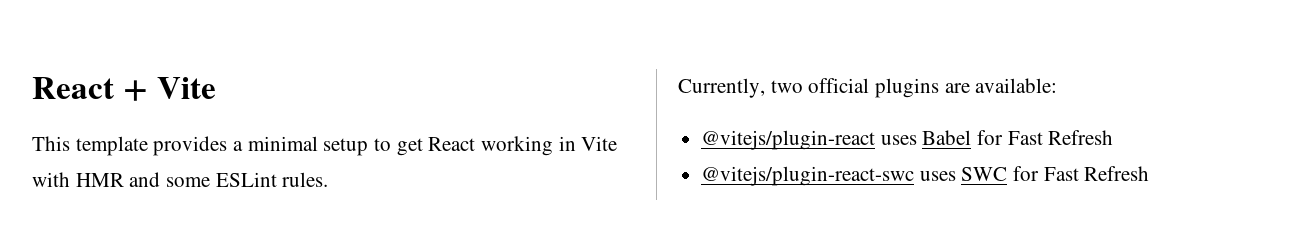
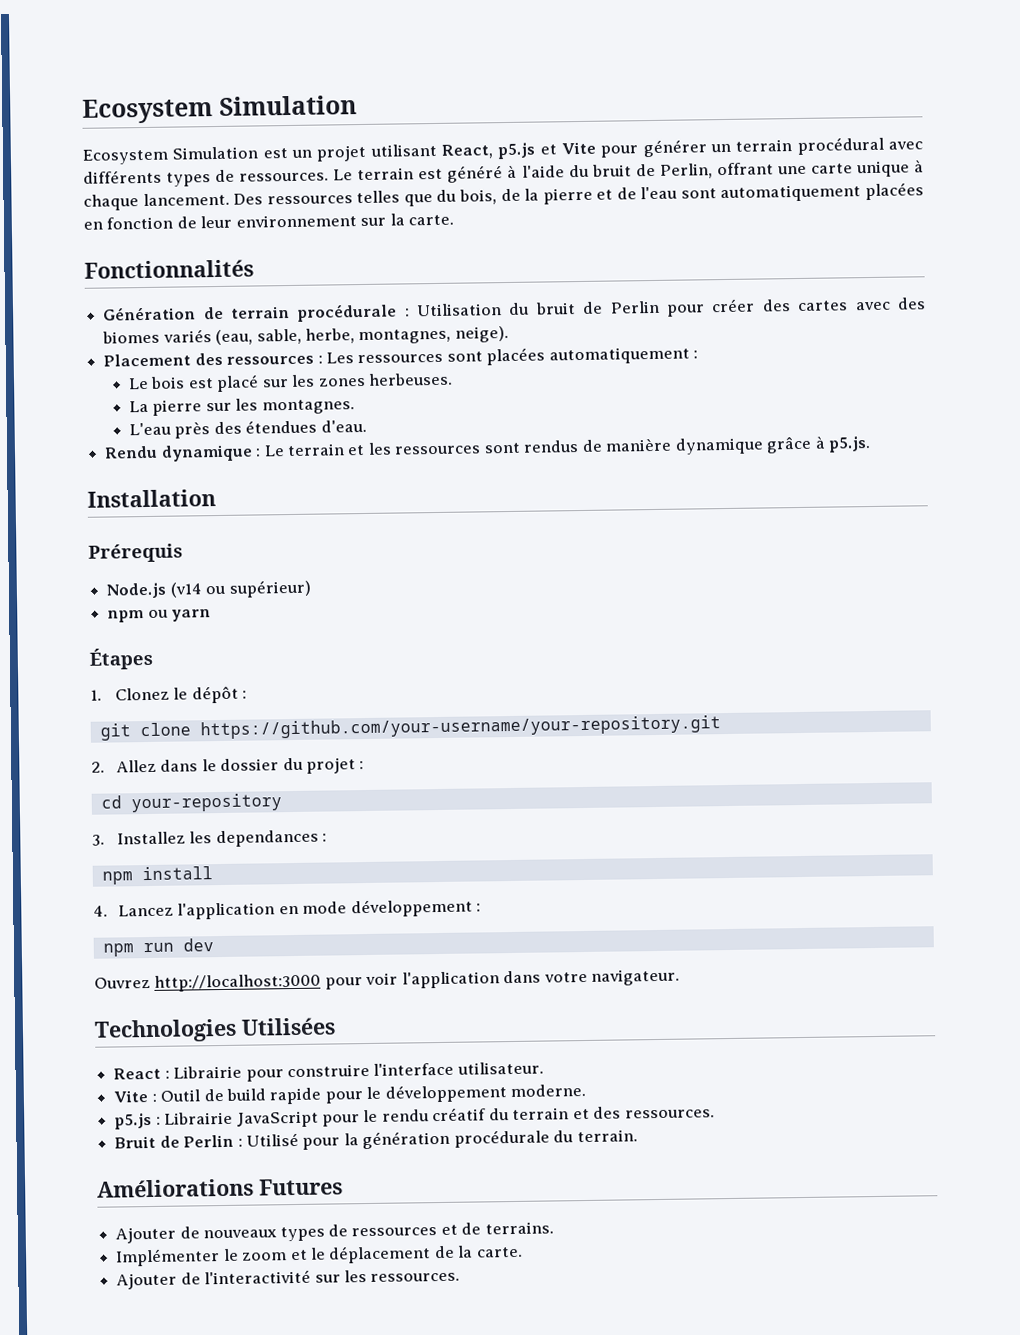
[32,77,216,101] [32,136,618,156] [32,172,329,187] [678,78,1058,98] [701,130,1114,150] [701,166,1150,186] React + Vite // This template provides a minimal setup to get React working in Vite with HMR and some ESLint rules. // Currently, two official plugins are available: // @vitejs/plugin-react uses Babel for Fast Refresh // @vitejs/plugin-react-swc uses SWC for Fast Refresh -> [82,95,357,124] [82,136,924,165] [83,159,924,187] [83,182,924,211] [83,213,455,230] [84,259,254,279] [102,297,926,322] [102,325,509,346] [103,346,699,367] [127,372,454,393] [128,398,355,416] [128,419,367,439] [104,435,871,462] [87,489,216,508] [88,543,183,563] [106,579,312,599] [107,609,212,623] [89,647,153,670] [90,685,248,704] [99,715,721,741] [91,757,365,774] [100,793,282,813] [92,829,328,848] [101,866,213,885] [93,898,482,920] [102,938,214,957] [94,968,681,992] [94,1017,336,1043] [113,1061,544,1082] [113,1083,587,1105] [114,1106,715,1130] [114,1129,638,1150] [97,1178,343,1198] [115,1221,554,1244] [115,1245,523,1267] [116,1269,461,1290] Ecosystem Simulation // Ecosystem Simulation est un projet utilisant React, p5.js et Vite pour générer un terrain procédural avec différents types de ressources. Le terrain est généré à l'aide du bruit de Perlin, offrant une carte unique à chaque lancement. Des ressources telles que du bois, de la pierre et de l'eau sont automatiquement placées en fonction de leur environnement sur la carte. // Fonctionnalités // Génération de terrain procédurale : Utilisation du bruit de Perlin pour créer des cartes avec des biomes variés (eau, sable, herbe, montagnes, neige). // Placement des ressources : Les ressources sont placées automatiquement : // Le bois est placé sur les zones herbeuses. // La pierre sur les montagnes. // L'eau près des étendues d'eau. // Rendu dynamique : Le terrain et les ressources sont rendus de manière dynamique grâce à p5.js. // Installation // Prérequis // Node.js (v14 ou supérieur) // npm ou yarn // Étapes // 1. Clonez le dépôt : // git clone https://github.com/your-username/your-repository.git // 2. Allez dans le dossier du projet : // cd your-repository // 3. Installez les dependances : // npm install // 4. Lancez l'application en mode développement : // npm run dev // Ouvrez http://localhost:3000 pour voir l'application dans votre navigateur. // Technologies Utilisées // React : Librairie pour construire l'interface utilisateur. // Vite : Outil de build rapide pour le développement moderne. // p5.js : Librairie JavaScript pour le rendu créatif du terrain et des ressources. // Bruit de Perlin : Utilisé pour la génération procédurale du terrain. // Améliorations Futures // Ajouter de nouveaux types de ressources et de terrains. // Implémenter le zoom et le déplacement de la carte. // Ajouter de l'interactivité sur les ressources.

